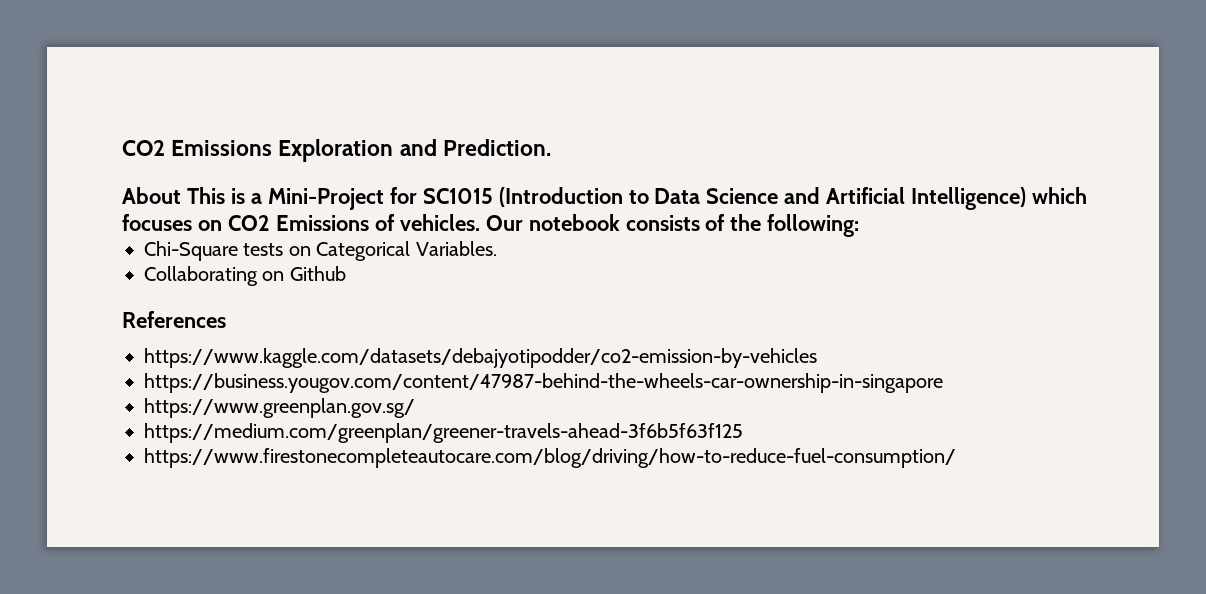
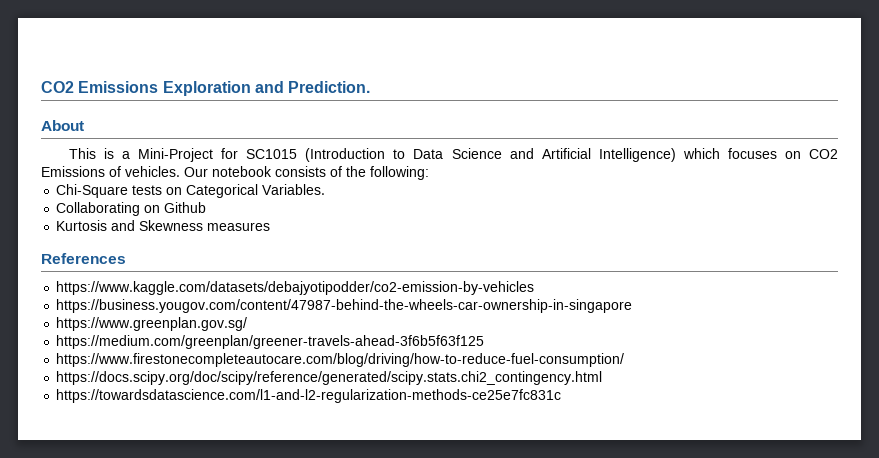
(181, 195) none -> (84, 125) //
(346, 273) none -> [56,220,271,231] // Kurtosis and Skewness measures
(956, 458) none -> [56,371,603,385] [56,389,562,403] // https://docs.scipy.org/doc/scipy/reference/generated/scipy.stats.chi2_contingency.html // https://towardsdatascience.com/l1-and-l2-regularization-methods-ce25e7fc831c

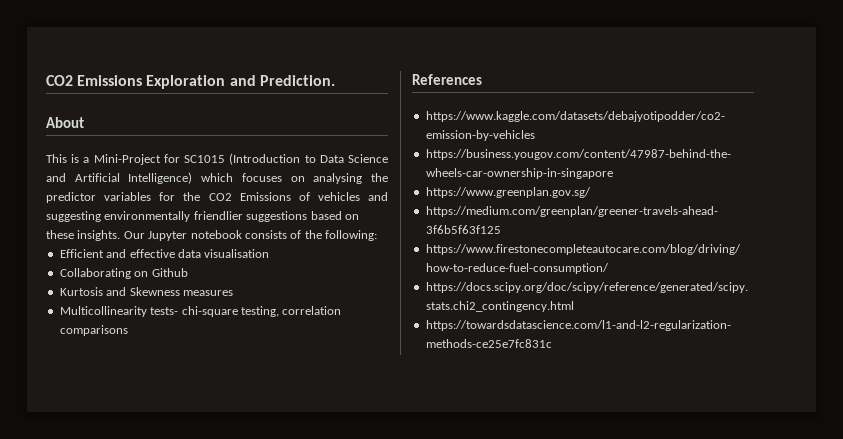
[809,149,839,159] [41,166,208,177] CO2 Emissions of vehicles. Our -> [313,173,389,184] [46,192,388,203] [46,211,359,222] [46,230,188,241] analysing the predictor variables for the CO2 Emissions of vehicles and suggesting environmentally friendlier suggestions based on these insights. Our Jupyter
[56,184,326,198] Chi-Square tests on Categorical Variables. -> [59,249,270,258] Efficient and effective data visualisation
(271, 226) none -> [59,306,342,317] [59,325,128,336] // Multicollinearity tests- chi-square testing, correlation comparisons

